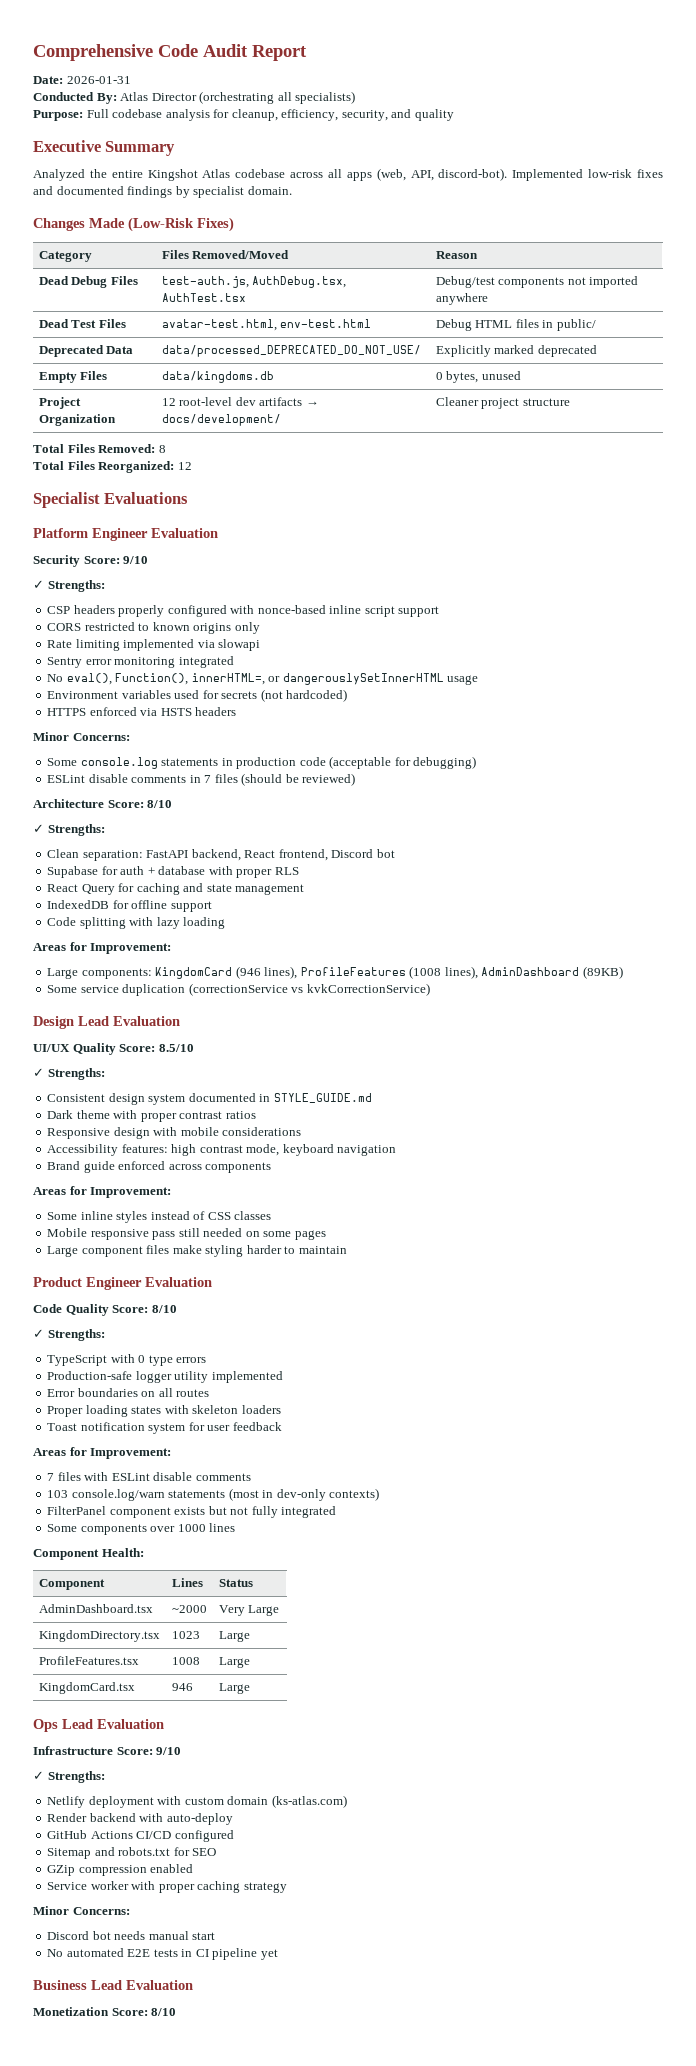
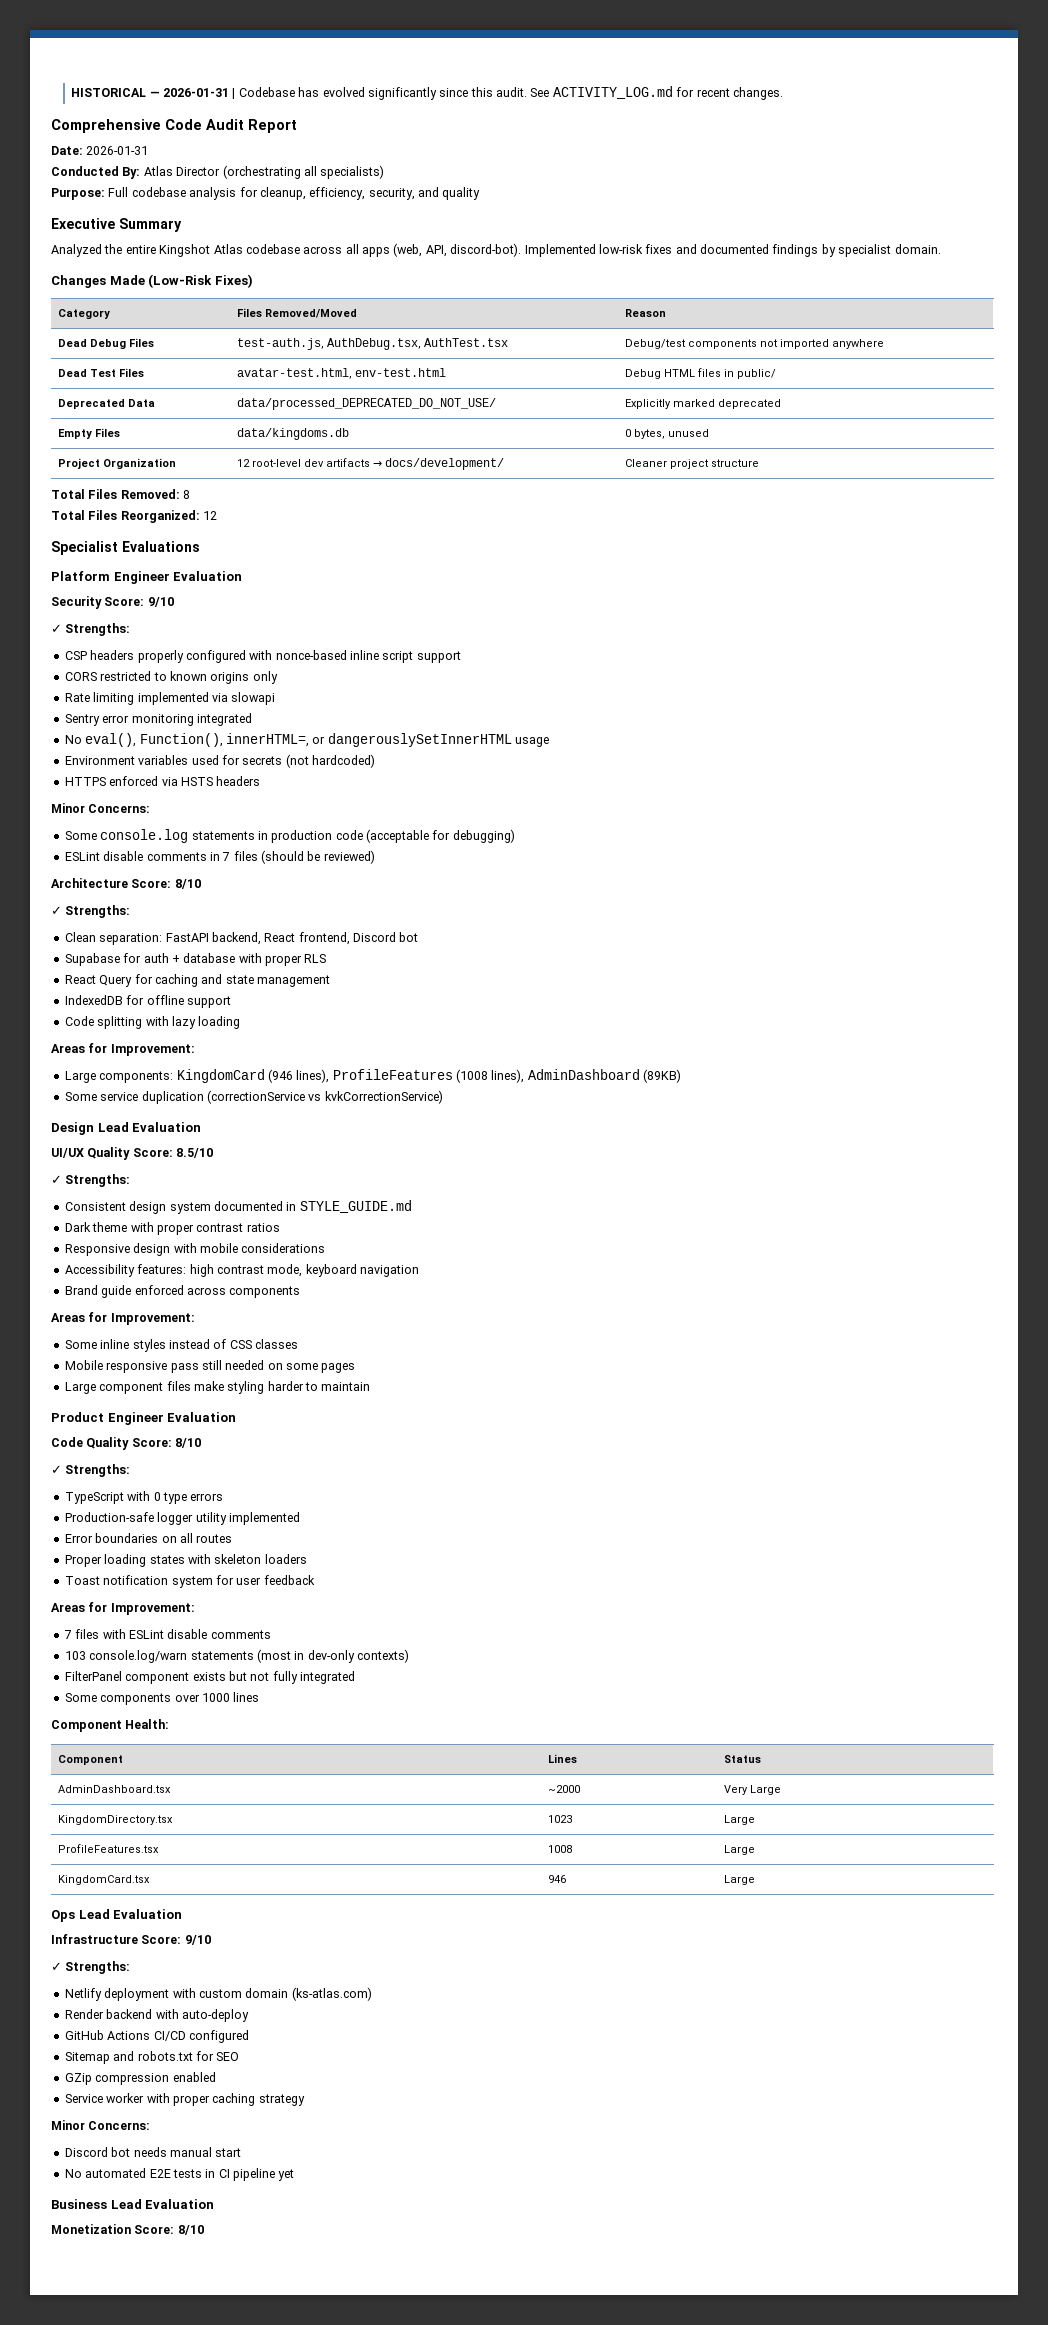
(33, 52) none -> [71,86,783,100] HISTORICAL — 2026-01-31 | Codebase has evolved significantly since this audit. See ACTIVITY_LOG.md for recent changes. //

